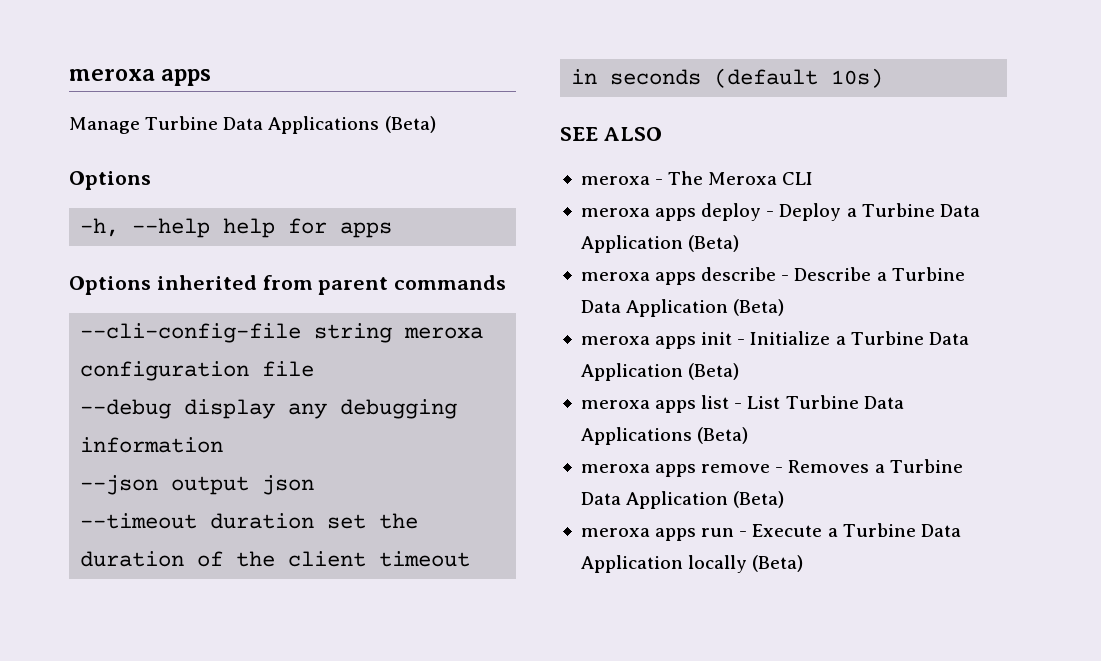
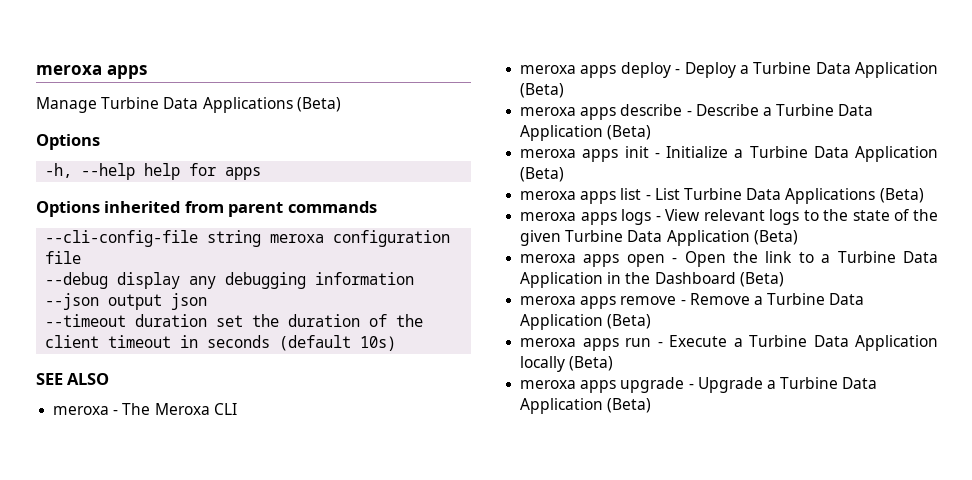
(749, 435) none -> [520,209,939,225] [520,230,798,246] [520,251,938,267] [520,272,784,288] // meroxa apps logs - View relevant logs to the state of the given Turbine Data Application (Beta) // meroxa apps open - Open the link to a Turbine Data Application in the Dashboard (Beta)
[788,460,870,473] Removes -> [689,293,750,305] Remove
(804, 563) none -> [520,377,878,393] [520,398,652,414] // meroxa apps upgrade - Upgrade a Turbine Data Application (Beta)

